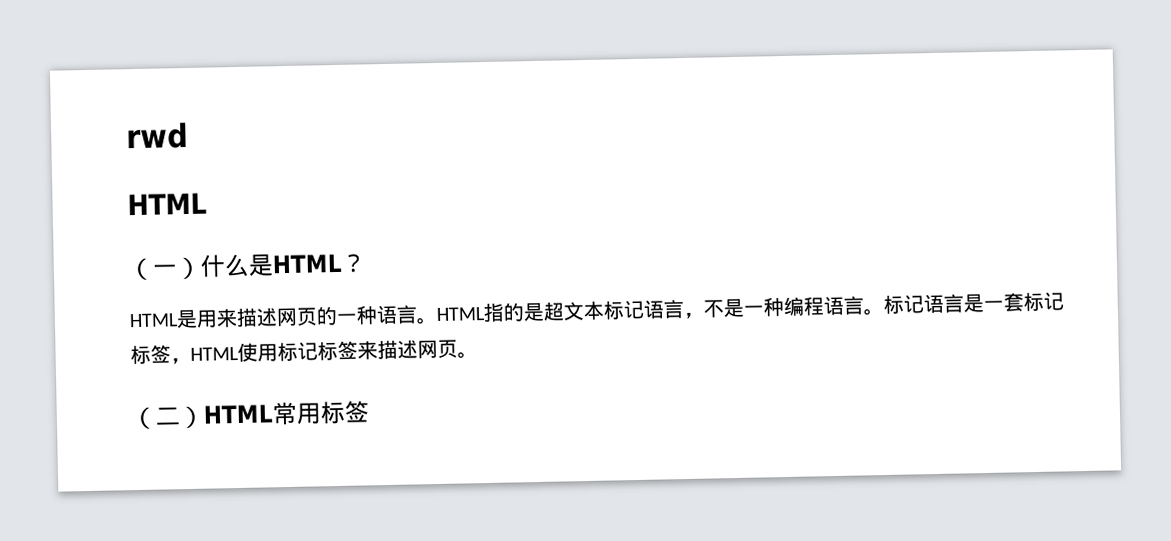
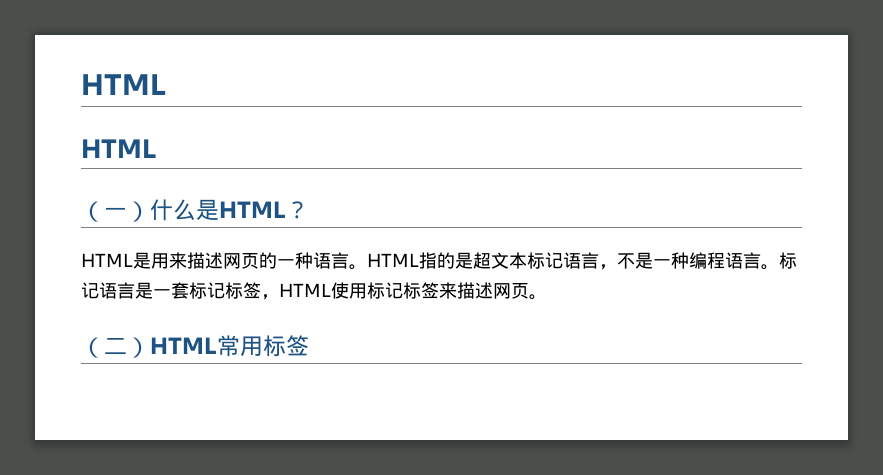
[125,121,189,150] rwd -> [81,74,166,95] HTML

